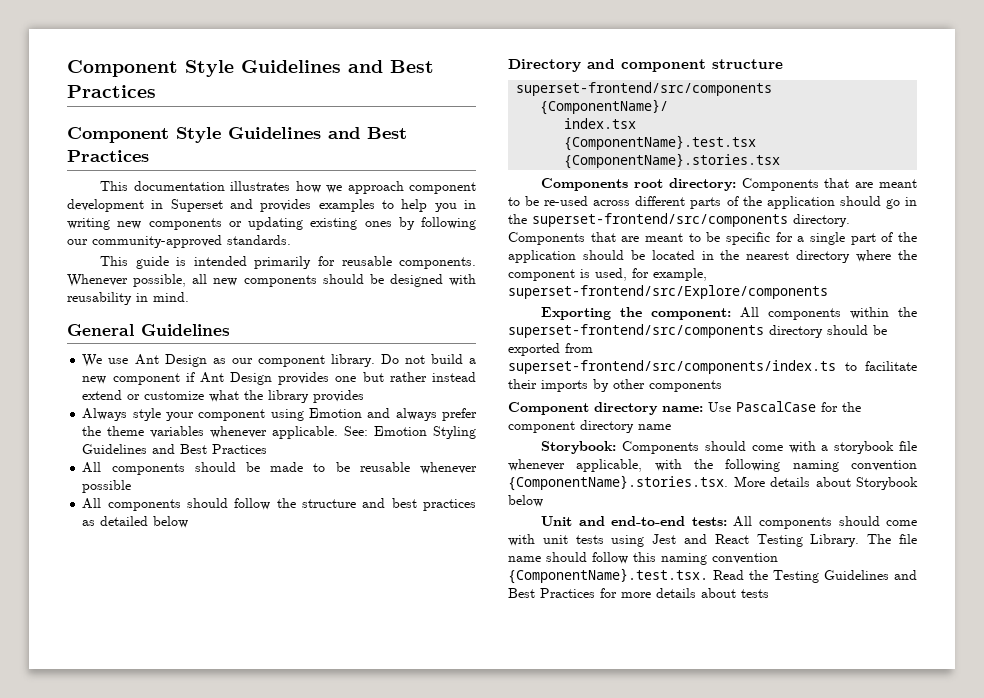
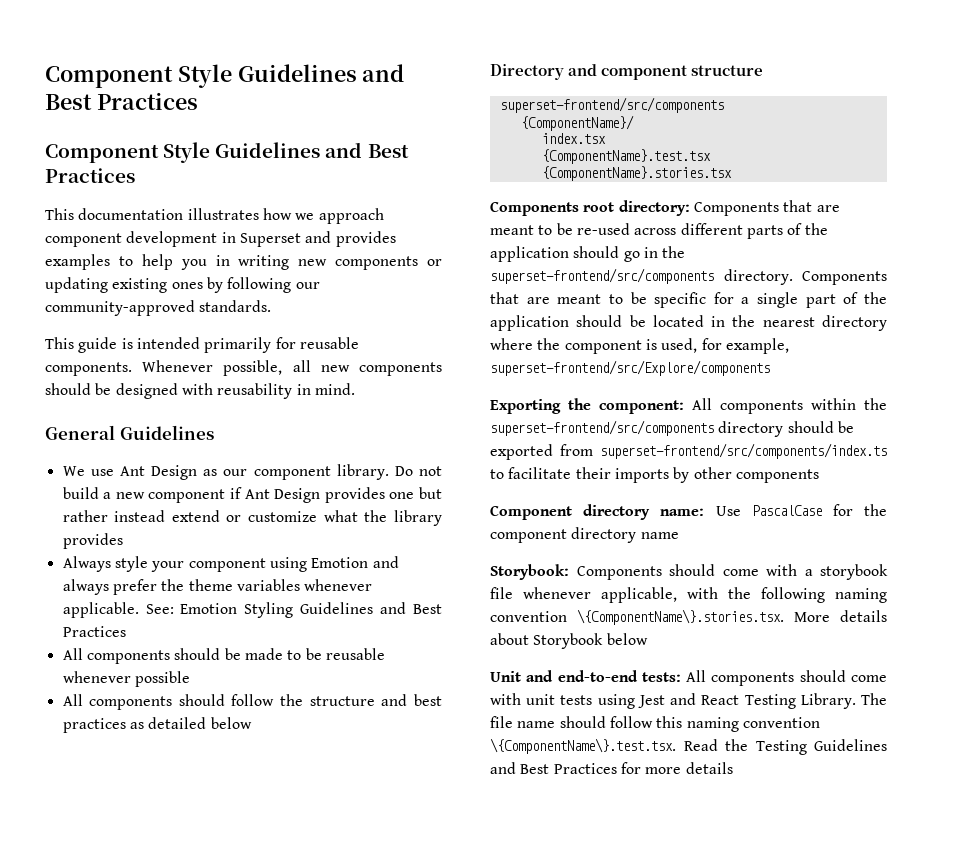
[508,475,728,491] {ComponentName}.stories.tsx. -> [577,609,784,625] \{ComponentName\}.stories.tsx.
[508,568,708,584] {ComponentName}.test.tsx. -> [490,738,676,754] \{ComponentName\}.test.tsx.
[701,588,769,598] about tests -> (733, 768) none

